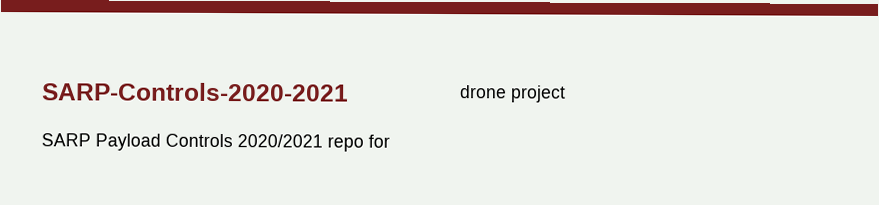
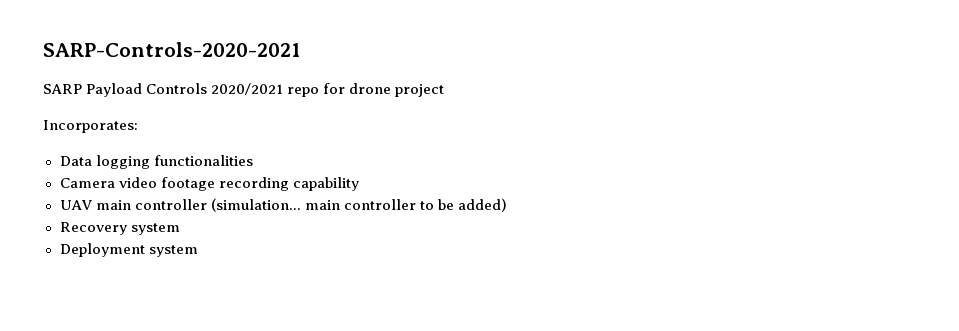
(566, 94) none -> [43,120,138,133] [59,155,253,169] [59,177,359,191] [59,198,507,212] [59,222,180,235] [59,243,198,257] // Incorporates: // Data logging functionalities // Camera video footage recording capability // UAV main controller (simulation... main controller to be added) // Recovery system // Deployment system

